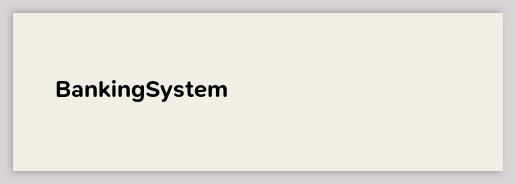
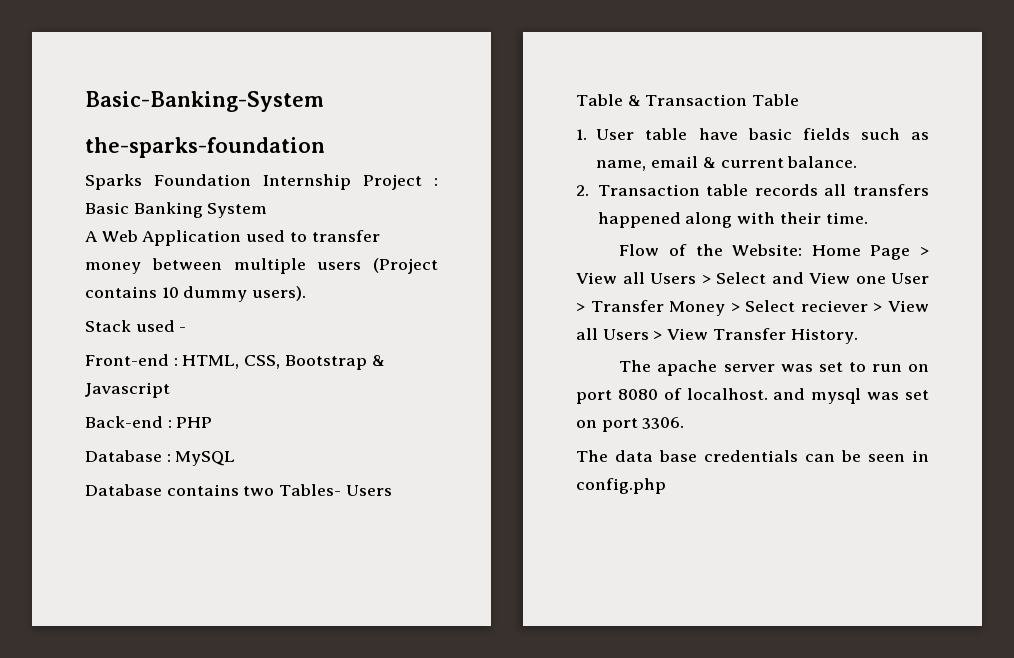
[55,80,228,102] BankingSystem -> [85,91,324,112] [85,137,325,158] [85,174,438,190] [85,202,268,218] [85,230,380,246] [85,258,438,274] [85,286,307,302] [85,320,187,332] [85,354,385,370] [85,382,170,398] [85,416,213,428] [85,450,236,466] [85,484,392,496] [576,94,800,106] [576,128,929,140] [596,156,858,171] [576,184,929,196] [597,212,868,228] [619,244,929,260] [576,272,929,284] [576,300,929,316] [576,328,858,344] [619,360,929,376] [576,388,929,404] [576,417,685,432] [576,450,929,462] [576,478,666,494] Basic-Banking-System // the-sparks-foundation // Sparks Foundation Internship Project : Basic Banking System // A Web Application used to transfer money between multiple users (Project contains 10 dummy users). // Stack used - // Front-end : HTML, CSS, Bootstrap & Javascript // Back-end : PHP // Database : MySQL // Database contains two Tables- Users Table & Transaction Table // 1. User table have basic fields such as name, email & current balance. // 2. Transaction table records all transfers happened along with their time. // Flow of the Website: Home Page > View all Users > Select and View one User > Transfer Money > Select reciever > View all Users > View Transfer History. // The apache server was set to run on port 8080 of localhost. and mysql was set on port 3306. // The data base credentials can be seen in config.php

